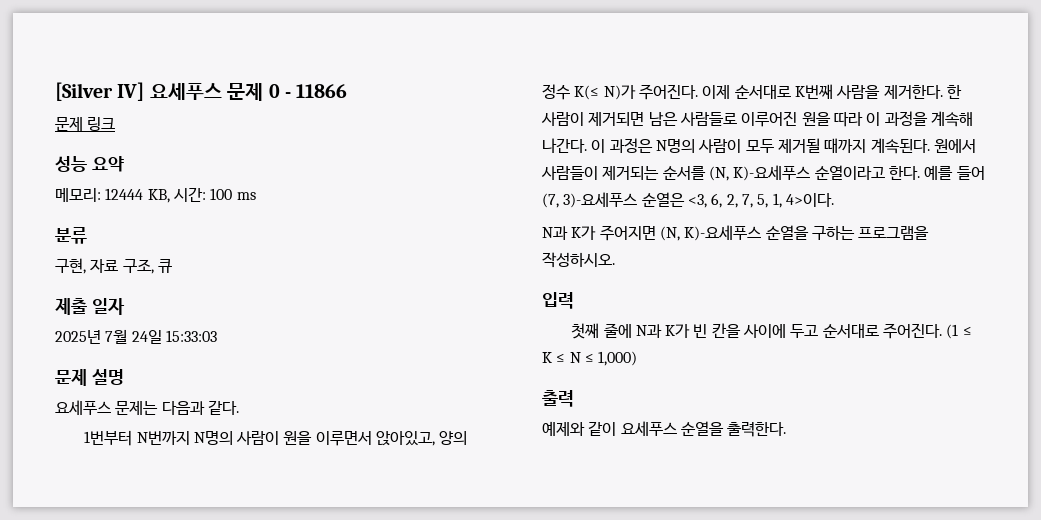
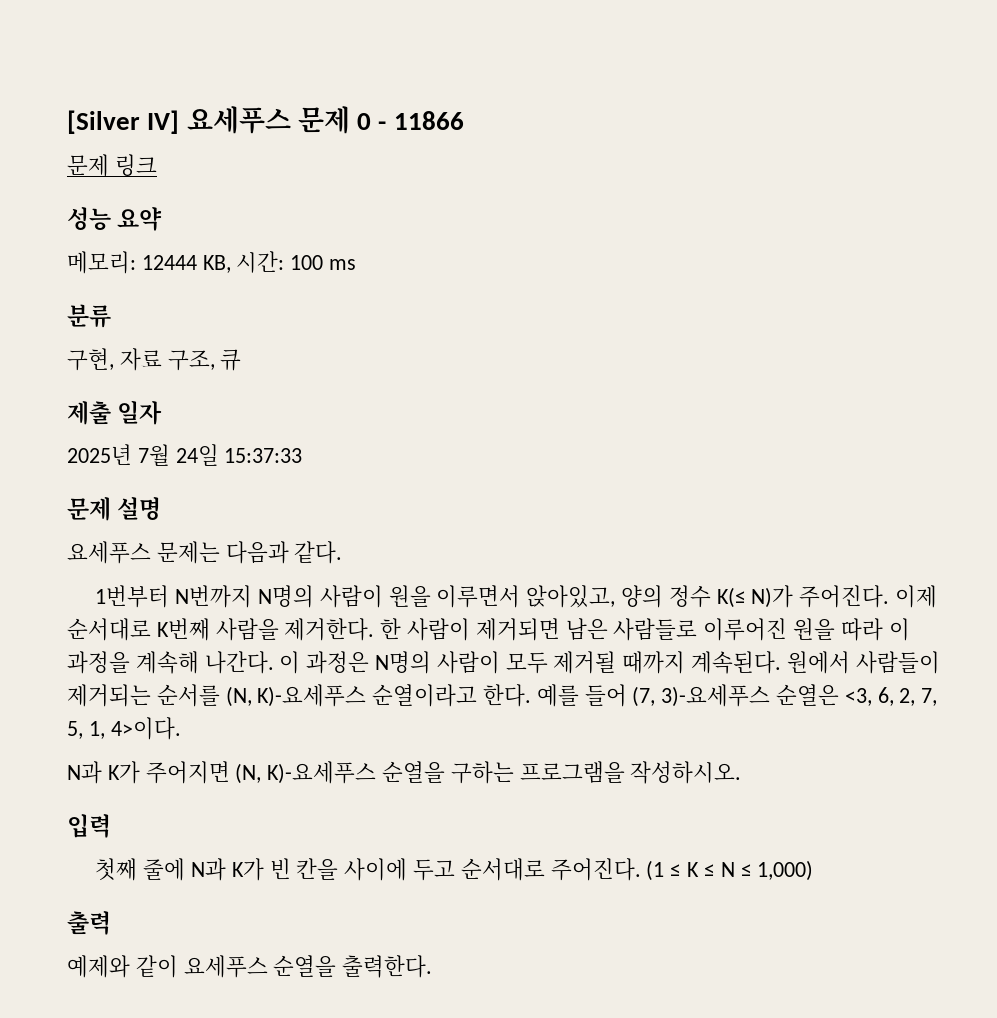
[165,330,217,342] 15:33:03 -> [224,448,303,463] 15:37:33

